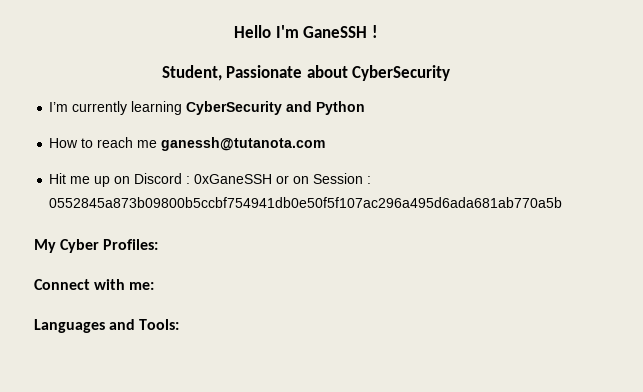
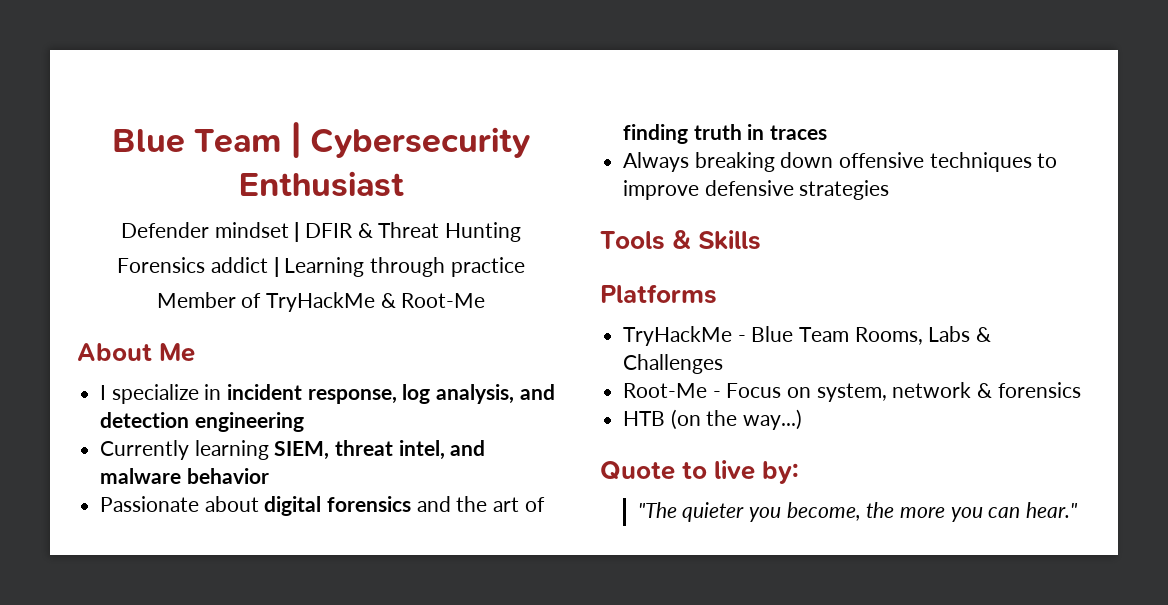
[234,25,378,38] [161,65,451,81] [49,101,366,115] [49,137,326,151] [49,173,372,187] [49,197,563,208] [34,239,159,253] [34,279,155,290] [34,319,180,333] Hello I'm GaneSSH ! // Student, Passionate about CyberSecurity // I’m currently learning CyberSecurity and Python // How to reach me ganessh@tutanota.com // Hit me up on Discord : 0xGaneSSH or on Session : 0552845a873b09800b5ccbf754941db0e50f5f107ac296a495d6ada681ab770a5b // My Cyber Profiles: // Connect with me: // Languages and Tools: -> [111,122,532,158] [238,171,404,197] [120,222,522,242] [117,257,525,277] [156,292,486,312] [77,343,196,362] [100,384,555,404] [100,412,304,432] [100,440,486,460] [100,468,269,484] [100,496,545,516] [623,124,828,144] [623,152,1058,172] [623,180,890,200] [600,230,762,250] [600,284,717,304] [623,326,992,346] [623,354,724,374] [623,382,1081,402] [623,409,803,430] [600,460,800,484] [637,502,1078,522] Blue Team | Cybersecurity Enthusiast // Defender mindset | DFIR & Threat Hunting // Forensics addict | Learning through practice // Member of TryHackMe & Root-Me // About Me // I specialize in incident response, log analysis, and detection engineering // Currently learning SIEM, threat intel, and malware behavior // Passionate about digital forensics and the art of finding truth in traces // Always breaking down offensive techniques to improve defensive strategies // Tools & Skills // Platforms // TryHackMe - Blue Team Rooms, Labs & Challenges // Root-Me - Focus on system, network & forensics // HTB (on the way...) // Quote to live by: // "The quieter you become, the more you can hear."

